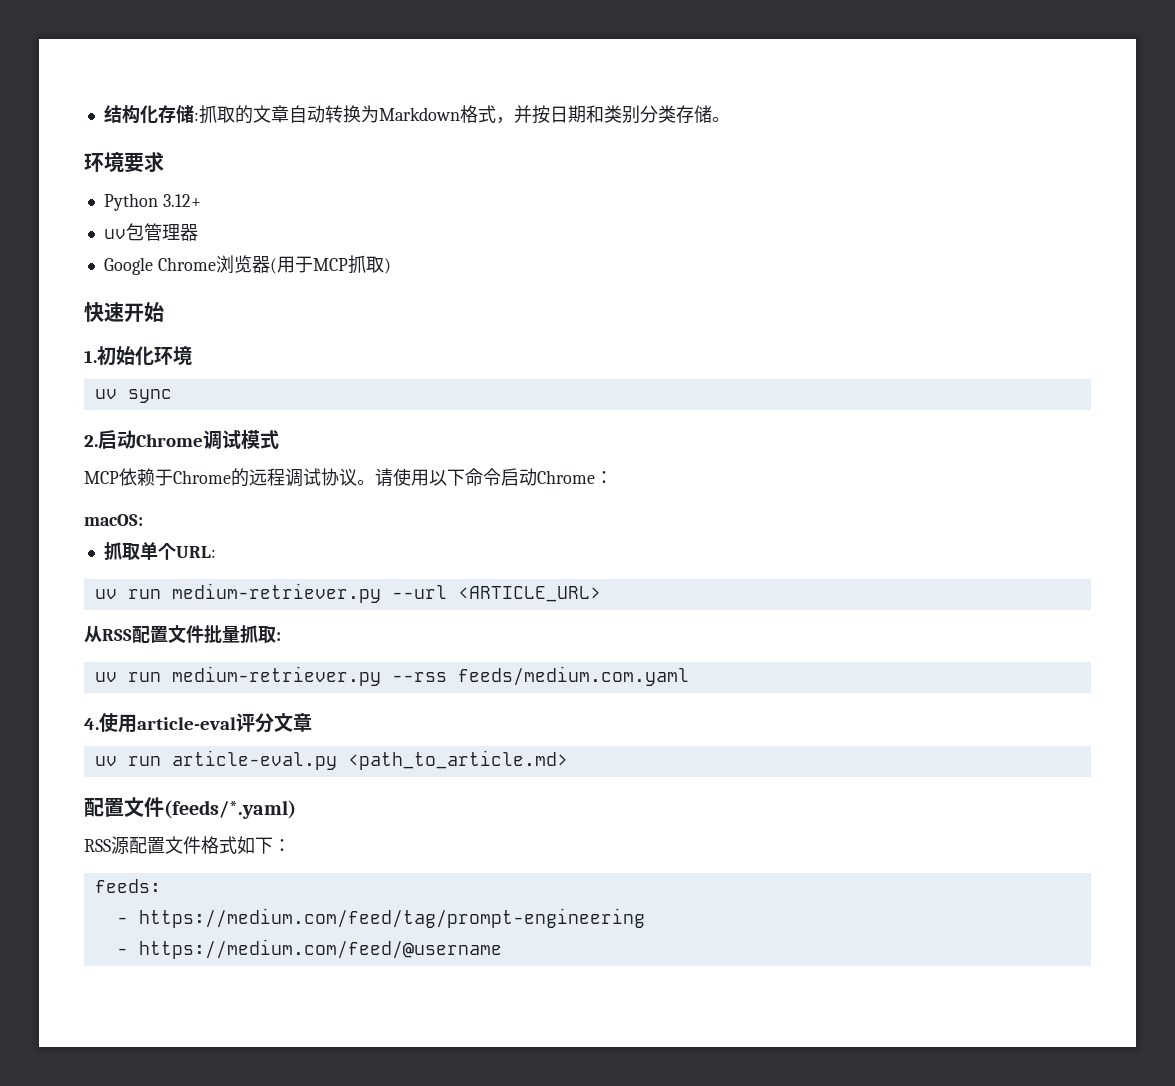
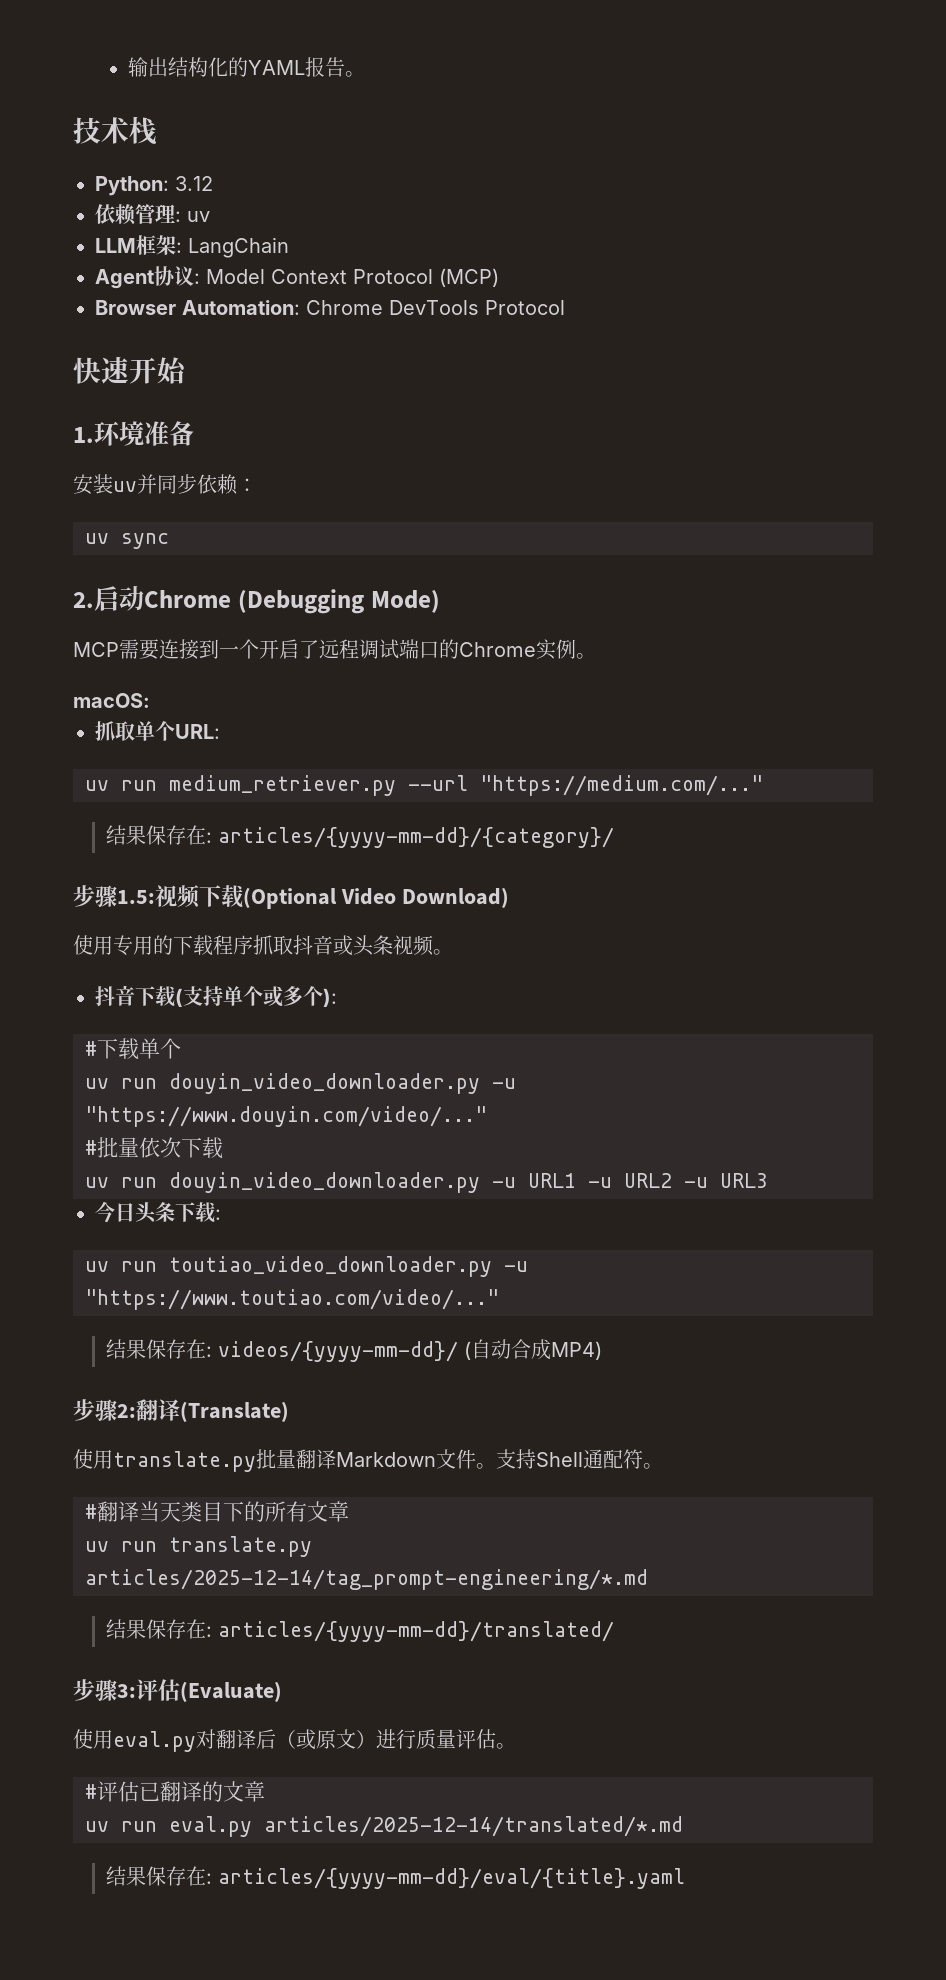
[103,105,730,124] [84,152,164,173] [103,193,201,211] [103,223,198,241] [103,255,391,275] 结构化存储:抓取的文章自动转换为Markdown格式，并按日期和类别分类存储。 // 环境要求 // Python 3.12+ // uv包管理器 // Google Chrome浏览器(用于MCP抓取) -> [128,57,366,77] [73,116,157,145] [95,176,213,196] [95,204,210,225] [95,235,289,258] [95,266,499,289] [95,300,565,315] 输出结构化的YAML报告。 // 技术栈 // Python: 3.12 // 依赖管理: uv // LLM框架: LangChain // Agent协议: Model Context Protocol (MCP) // Browser Automation: Chrome DevTools Protocol
[97,346,192,366] 初始化环境 -> [94,421,194,446] [73,474,257,495] 环境准备 // 安装uv并同步依赖：
[203,430,279,450] [84,468,613,487] 调试模式 // MCP依赖于Chrome的远程调试协议。请使用以下命令启动Chrome： -> [237,589,440,614] [73,639,596,660] (Debugging Mode) // MCP需要连接到一个开启了远程调试端口的Chrome实例。
[171,583,601,603] [84,625,281,643] [94,666,689,686] [84,713,312,733] [94,750,568,770] [84,797,296,819] [84,836,291,855] [94,879,161,893] [116,908,645,928] [116,939,502,959] medium-retriever.py --url <ARTICLE_URL> // 从RSS配置文件批量抓取: // uv run medium-retriever.py --rss feeds/medium.com.yaml // 4.使用article-eval评分文章 // uv run article-eval.py <path_to_article.md> // 配置文件(feeds/*.yaml) // RSS源配置文件格式如下： // feeds: // - https://medium.com/feed/tag/prompt-engineering // - https://medium.com/feed/@username -> [169,775,763,796] [106,825,615,848] [73,885,509,909] [73,935,453,956] [95,985,337,1007] [85,1038,181,1060] [85,1073,516,1094] [85,1106,487,1127] [85,1137,223,1159] [85,1172,768,1193] [95,1201,221,1223] [85,1256,528,1277] [85,1289,499,1310] [106,1339,603,1362] [73,1399,289,1422] [73,1449,663,1472] [85,1501,349,1522] [85,1536,312,1557] [85,1569,648,1590] [106,1619,615,1642] [73,1679,282,1702] [73,1729,516,1752] [85,1781,265,1802] [85,1816,683,1837] [106,1866,686,1889] medium_retriever.py --url "https://medium.com/..." // 结果保存在: articles/{yyyy-mm-dd}/{category}/ // 步骤1.5:视频下载(Optional Video Download) // 使用专用的下载程序抓取抖音或头条视频。 // 抖音下载(支持单个或多个): // #下载单个 // uv run douyin_video_downloader.py -u "https://www.douyin.com/video/..." // #批量依次下载 // uv run douyin_video_downloader.py -u URL1 -u URL2 -u URL3 // 今日头条下载: // uv run toutiao_video_downloader.py -u "https://www.toutiao.com/video/..." // 结果保存在: videos/{yyyy-mm-dd}/ (自动合成MP4) // 步骤2:翻译(Translate) // 使用translate.py批量翻译Markdown文件。支持Shell通配符。 // #翻译当天类目下的所有文章 // uv run translate.py articles/2025-12-14/tag_prompt-engineering/*.md // 结果保存在: articles/{yyyy-mm-dd}/translated/ // 步骤3:评估(Evaluate) // 使用eval.py对翻译后（或原文）进行质量评估。 // #评估已翻译的文章 // uv run eval.py articles/2025-12-14/translated/*.md // 结果保存在: articles/{yyyy-mm-dd}/eval/{title}.yaml

